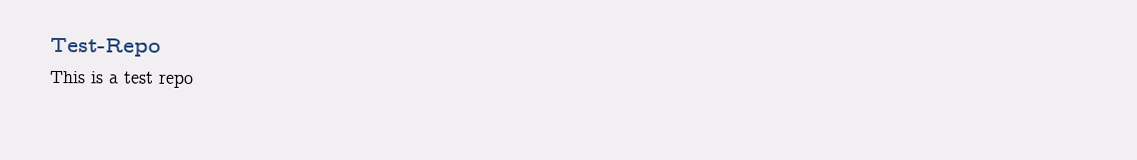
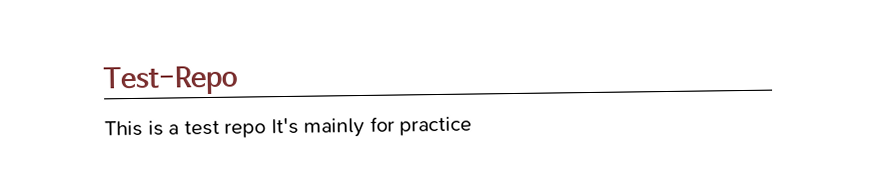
(194, 81) none -> [270,116,473,138] It's mainly for practice

